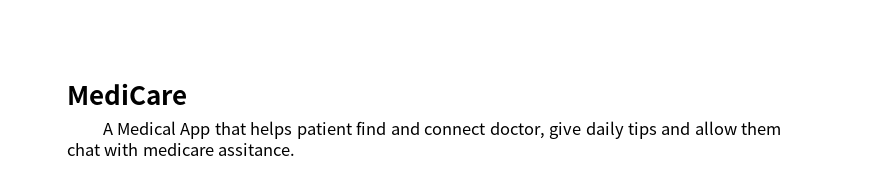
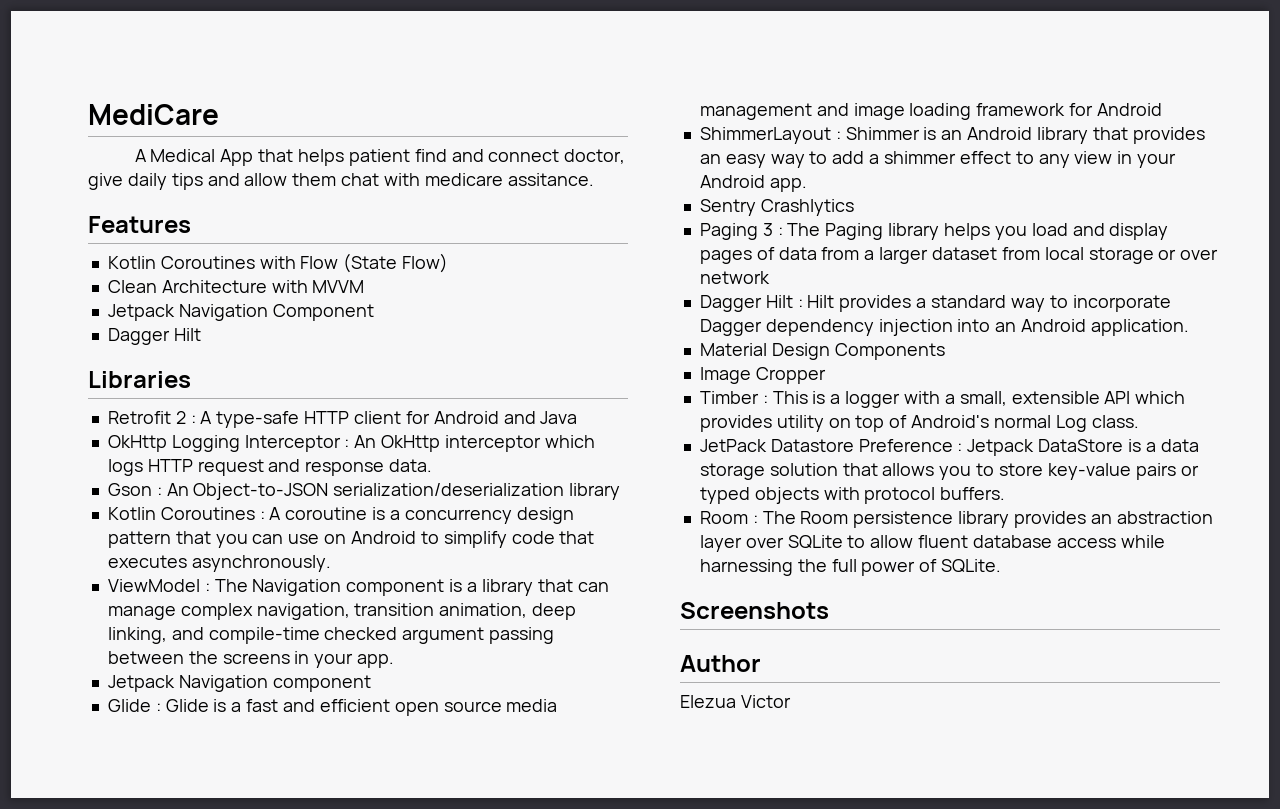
(296, 149) none -> [88,216,191,233] [107,253,449,273] [107,280,365,293] [107,304,374,321] [107,328,201,345] [88,371,191,388] [107,411,578,428] [107,435,595,452] [107,459,433,476] [107,483,621,500] [107,507,574,524] [107,531,595,548] [107,555,331,572] [107,579,609,596] [107,603,577,620] [107,627,555,644] [107,651,395,668] [107,675,371,692] [107,699,558,716] [699,103,1162,120] [699,127,1205,144] [699,151,1177,168] [699,175,807,192] [699,199,854,216] [699,223,1169,240] [699,247,1219,264] [699,271,770,284] [699,295,1171,312] [699,319,1189,336] [699,343,945,360] [699,367,826,384] [699,391,1186,408] [699,415,1139,432] [699,439,1199,456] [699,463,1199,480] [699,487,1006,504] [699,511,1213,528] [699,535,1165,552] [699,559,1002,576] [680,602,829,619] [680,655,761,672] [680,695,791,708] // Features // Kotlin Coroutines with Flow (State Flow) // Clean Architecture with MVVM // Jetpack Navigation Component // Dagger Hilt // Libraries // Retrofit 2 : A type-safe HTTP client for Android and Java // OkHttp Logging Interceptor : An OkHttp interceptor which logs HTTP request and response data. // Gson : An Object-to-JSON serialization/deserialization library // Kotlin Coroutines : A coroutine is a concurrency design pattern that you can use on Android to simplify code that executes asynchronously. // ViewModel : The Navigation component is a library that can manage complex navigation, transition animation, deep linking, and compile-time checked argument passing between the screens in your app. // Jetpack Navigation component // Glide : Glide is a fast and efficient open source media management and image loading framework for Android // ShimmerLayout : Shimmer is an Android library that provides an easy way to add a shimmer effect to any view in your Android app. // Sentry Crashlytics // Paging 3 : The Paging library helps you load and display pages of data from a larger dataset from local storage or over network // Dagger Hilt : Hilt provides a standard way to incorporate Dagger dependency injection into an Android application. // Material Design Components // Image Cropper // Timber : This is a logger with a small, extensible API which provides utility on top of Android's normal Log class. // JetPack Datastore Preference : Jetpack DataStore is a data storage solution that allows you to store key-value pairs or typed objects with protocol buffers. // Room : The Room persistence library provides an abstraction layer over SQLite to allow fluent database access while harnessing the full power of SQLite. // Screenshots // Author // Elezua Victor

